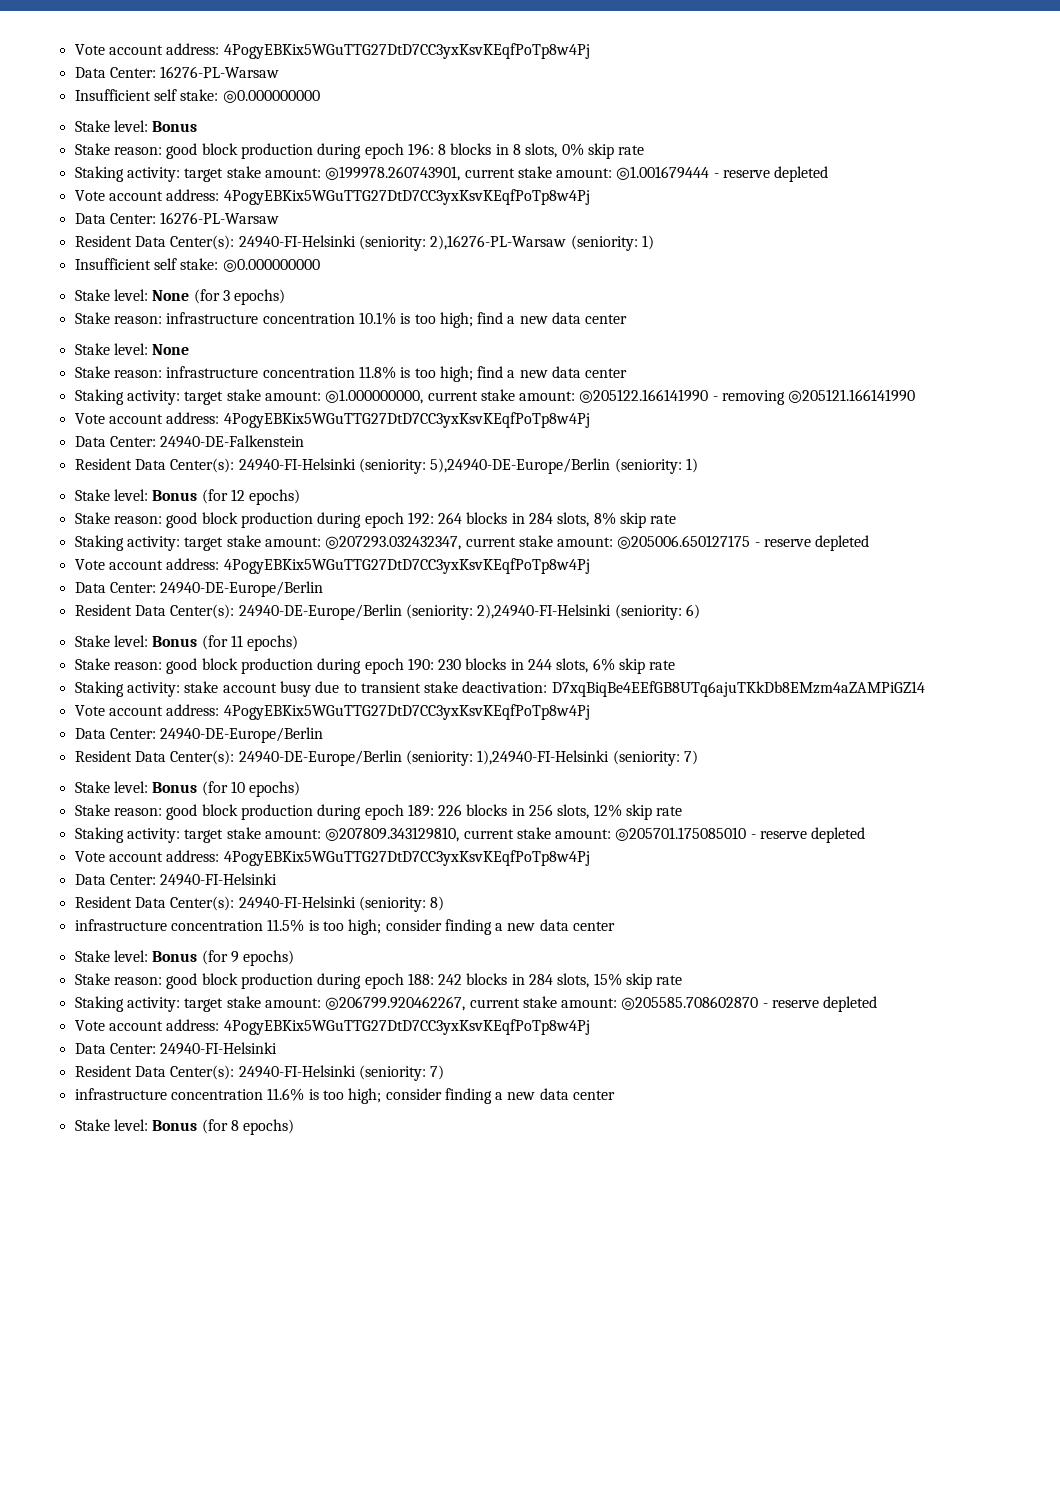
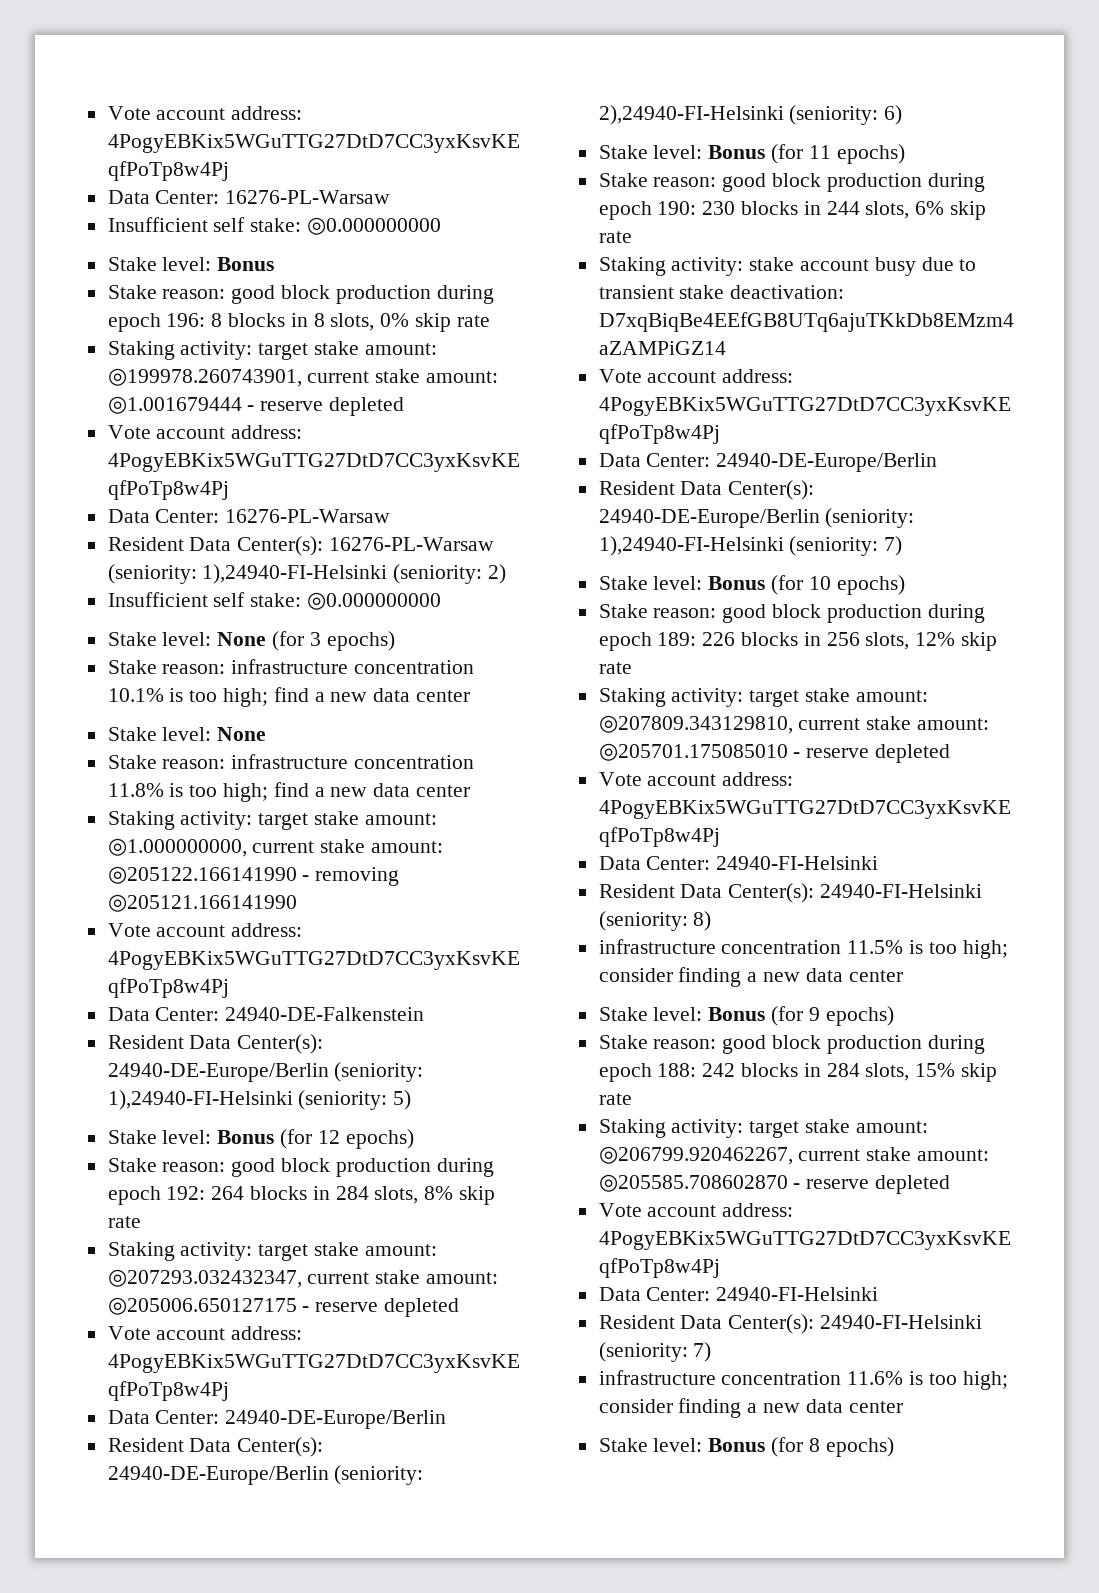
[238,235,654,251] 24940-FI-Helsinki (seniority: 2),16276-PL-Warsaw (seniority: 1) -> [329,537,495,551] [107,564,507,584] 16276-PL-Warsaw (seniority: 1),24940-FI-Helsinki (seniority: 2)
[238,458,698,474] 24940-FI-Helsinki (seniority: 5),24940-DE-Europe/Berlin (seniority: 1) -> [107,1062,424,1082] [107,1090,412,1110] 24940-DE-Europe/Berlin (seniority: 1),24940-FI-Helsinki (seniority: 5)

